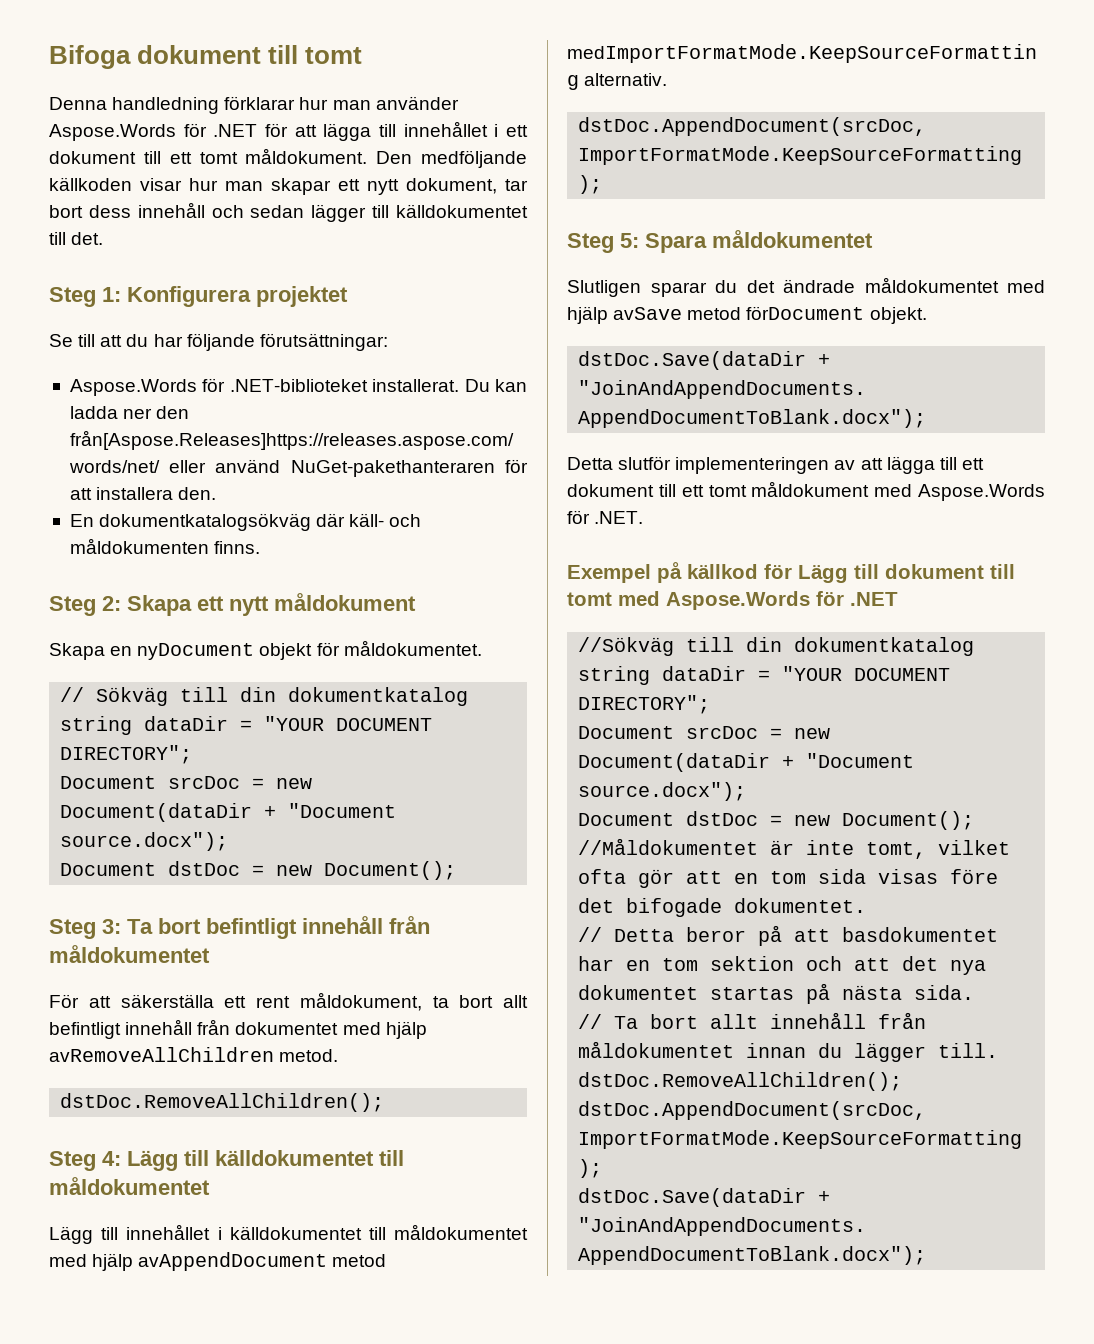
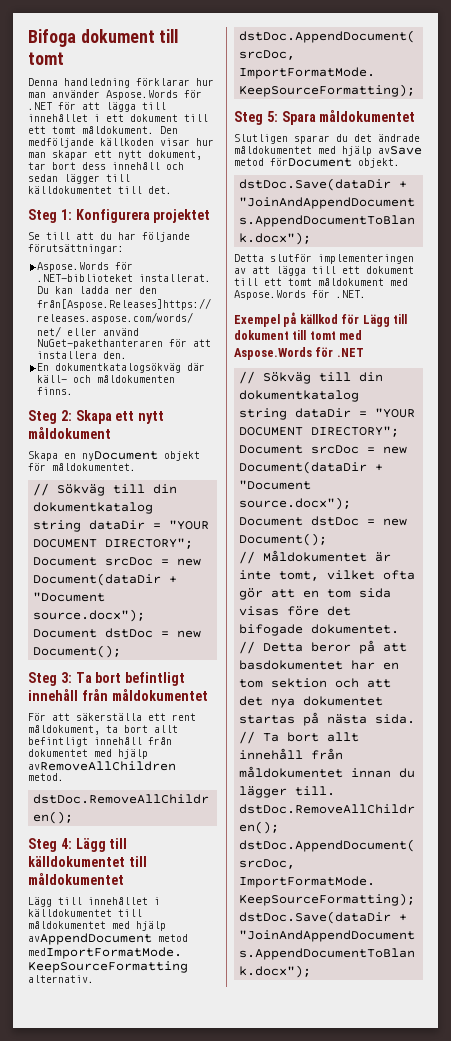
[578,637,675,656] //Sökväg -> [239,371,312,384] // Sökväg
[578,838,759,855] //Måldokumentet -> [239,550,368,564] // Måldokumentet

